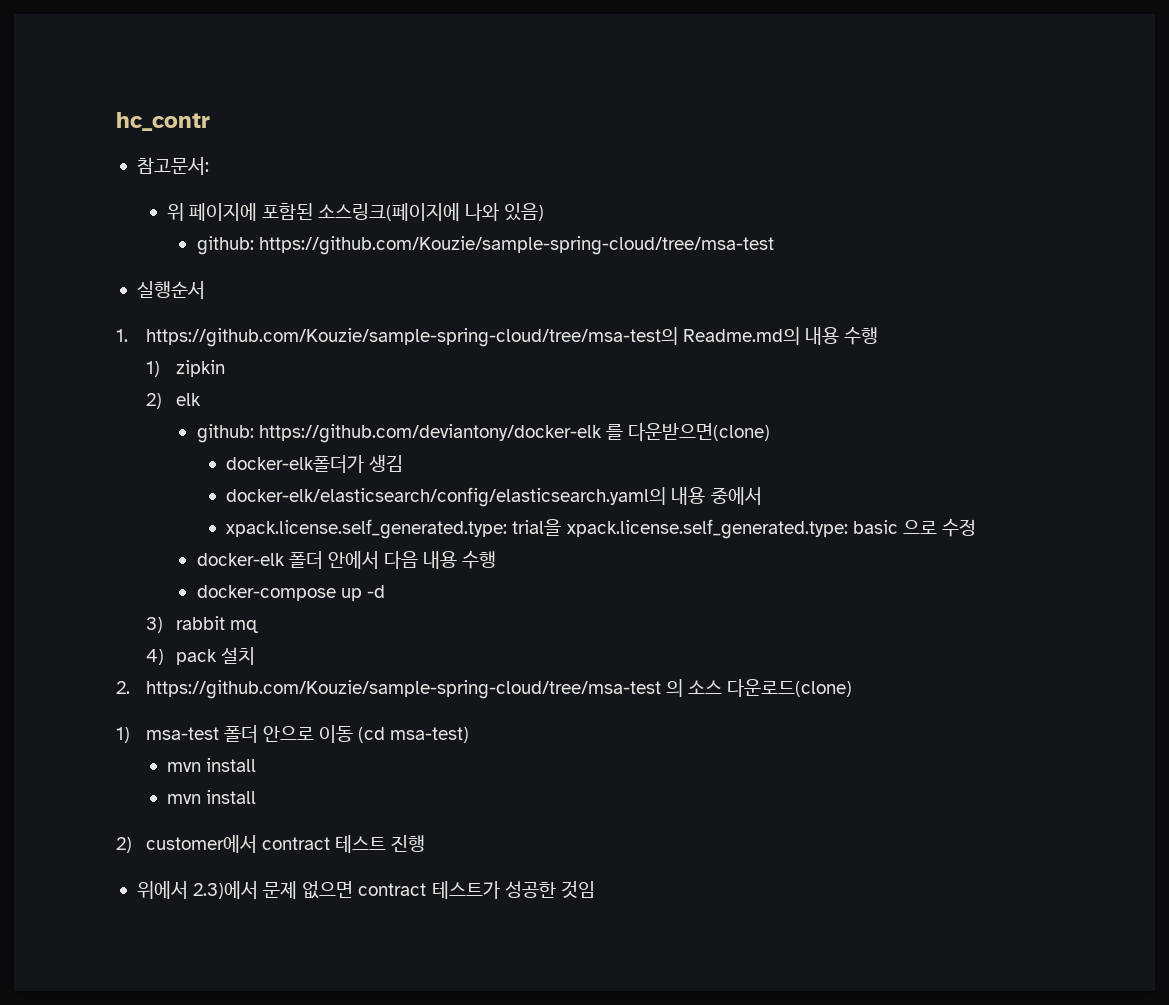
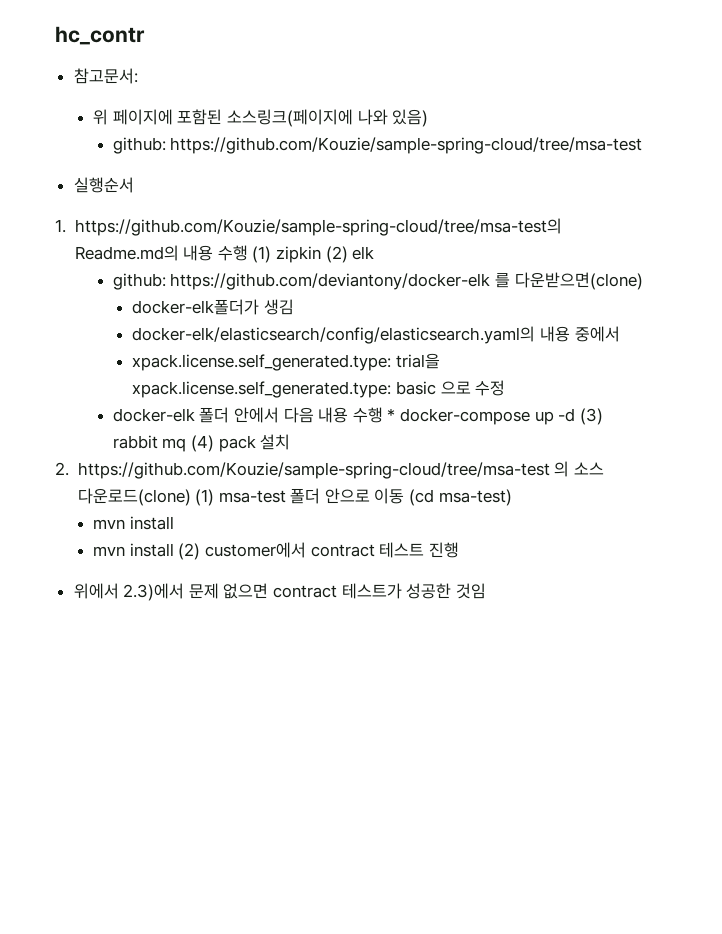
[145,361,160,377] // 1) -> [252,246,272,263] (1)
[145,393,162,409] // 2) -> [325,246,348,263] (2)
(497, 560) // -> [387,408,396,421] *
[145,617,163,633] // 3) -> [579,408,603,425] (3)
[145,649,164,665] // 4) -> [190,435,214,452] (4)
[116,727,130,743] // 1) -> [195,489,215,506] (1)
[116,837,132,853] // 2) -> [178,543,201,560] (2)

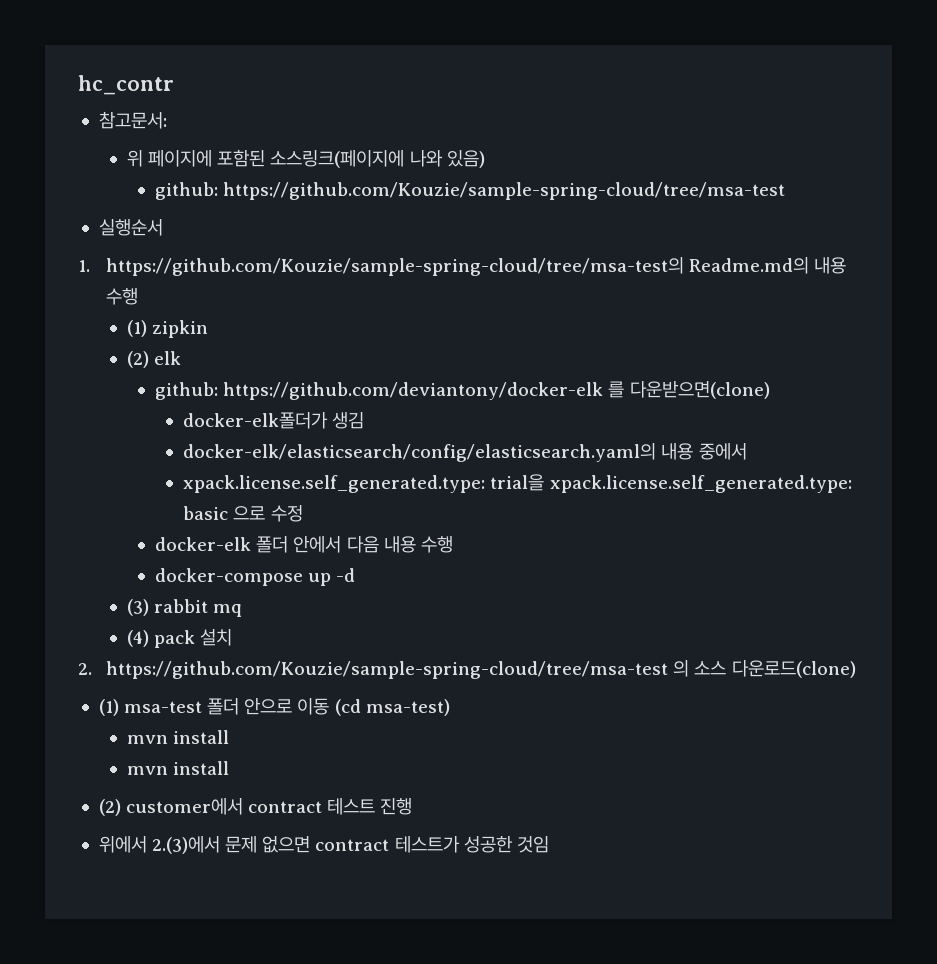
(248, 253) none -> (139, 296) //
(321, 254) none -> (209, 329) //
[387,408,396,421] * -> (453, 544) //
(576, 415) none -> (356, 575) //
(187, 445) none -> (243, 610) //
(191, 497) none -> (856, 669) //
(174, 550) none -> (230, 768) //
[123,583,185,601] 2.3)에서 -> [152,836,221,854] 2.(3)에서

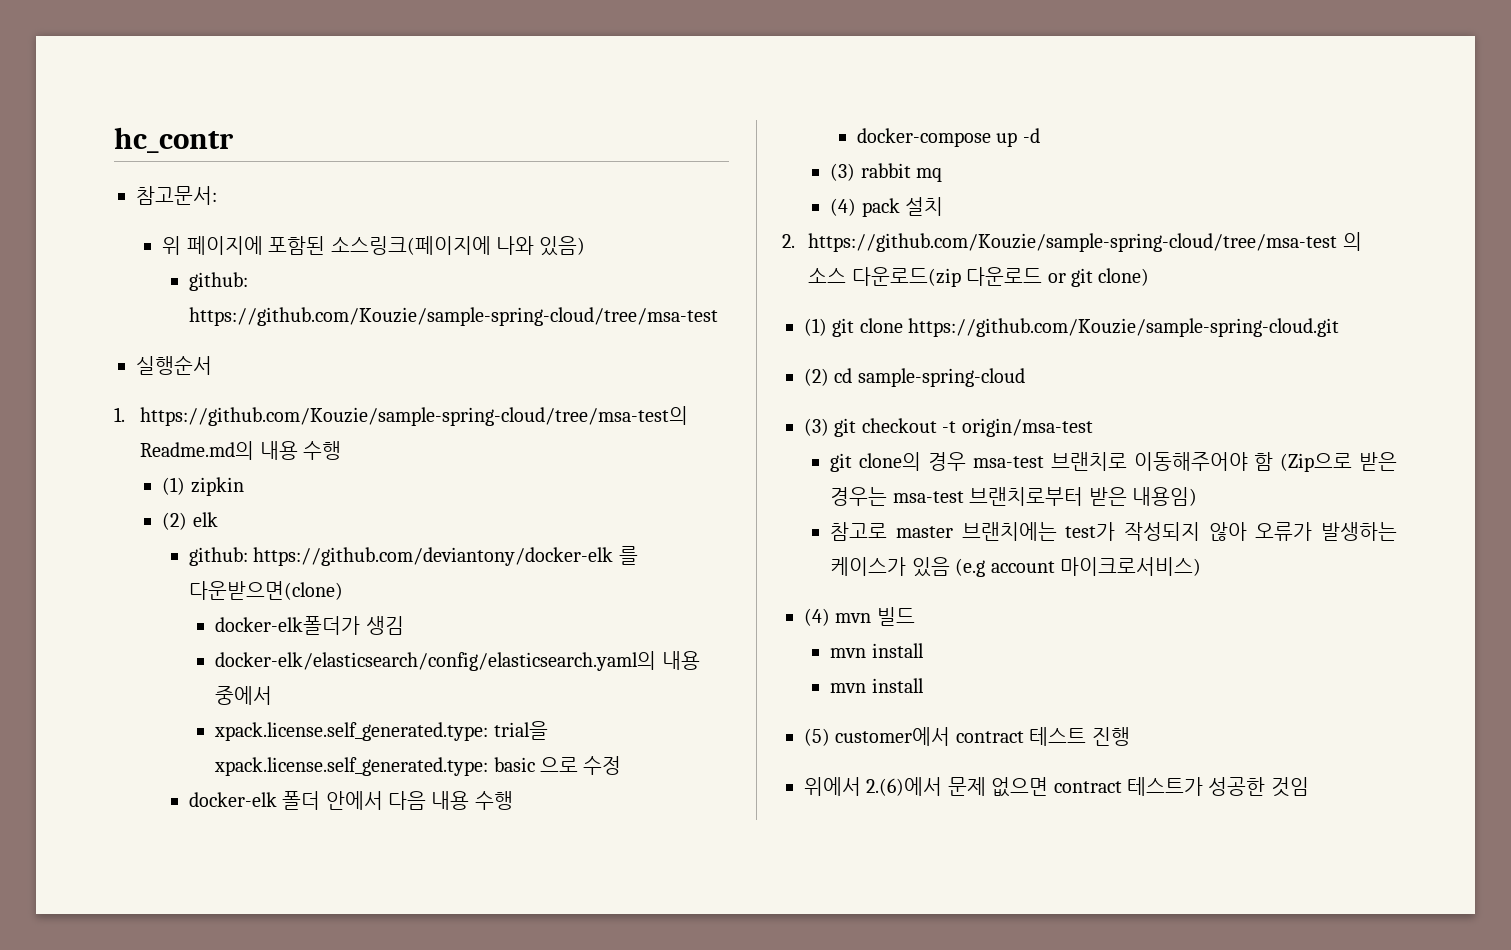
[731,660,856,678] [98,698,450,716] 다운로드(clone) // (1) msa-test 폴더 안으로 이동 (cd msa-test) -> [851,267,1150,287] [804,318,1340,337] [804,368,1025,387] [804,418,1093,437] [830,452,1397,472] [830,487,1197,506] [830,522,1397,541] [830,557,1201,577] [804,607,915,626] 다운로드(zip 다운로드 or git clone) // (1) git clone https://github.com/Kouzie/sample-spring-cloud.git // (2) cd sample-spring-cloud // (3) git checkout -t origin/msa-test // git clone의 경우 msa-test 브랜치로 이동해주어야 함 (Zip으로 받은 경우는 msa-test 브랜치로부터 받은 내용임) // 참고로 master 브랜치에는 test가 작성되지 않아 오류가 발생하는 케이스가 있음 (e.g account 마이크로서비스) // (4) mvn 빌드
[98,799,121,816] (2) -> [804,728,830,746] (5)
[152,836,221,854] 2.(3)에서 -> [866,777,943,796] 2.(6)에서

